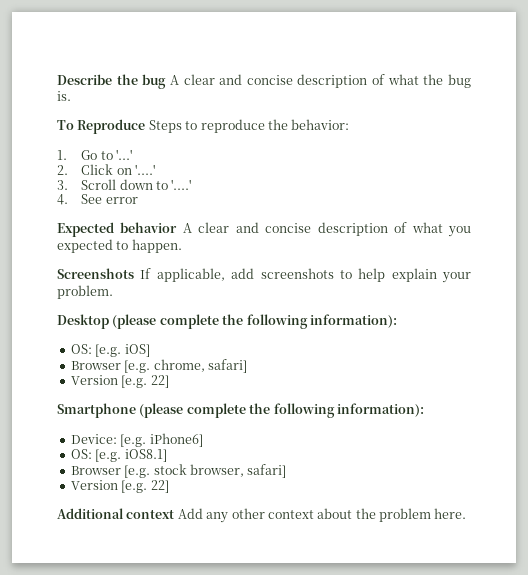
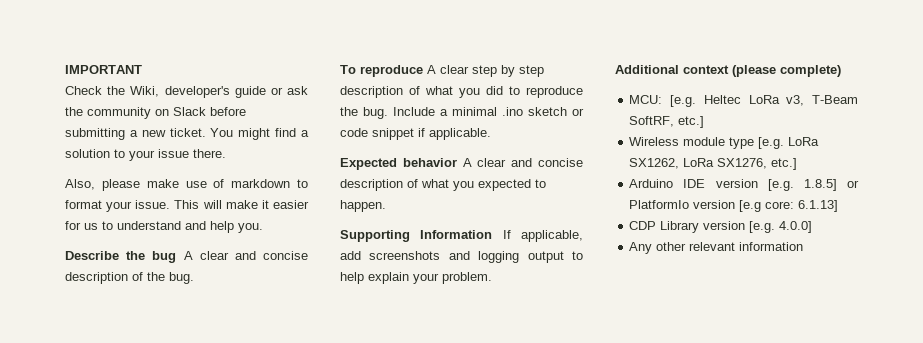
(57, 79) none -> [65,65,142,74] [65,86,308,98] [65,107,246,119] [65,128,309,140] [65,149,226,161] [65,179,308,191] [65,200,309,212] [65,221,263,233] IMPORTANT // Check the Wiki, developer's guide or ask the community on Slack before submitting a new ticket. You might find a solution to your issue there. // Also, please make use of markdown to format your issue. This will make it easier for us to understand and help you. //
[387,74,471,88] [57,91,71,101] [57,119,350,134] [57,149,132,160] [57,164,155,175] [57,179,192,190] [57,194,138,205] what the bug is. // To Reproduce Steps to reproduce the behavior: // 1. Go to '...' // 2. Click on '....' // 3. Scroll down to '....' // 4. See error -> [147,272,194,284] [340,65,544,77] [340,86,583,98] [340,107,584,119] [340,128,491,140] the bug. // To reproduce A clear step by step description of what you did to reproduce the bug. Include a minimal .ino sketch or code snippet if applicable.
[57,268,134,279] Screenshots -> [340,230,493,242] Supporting Information
(334, 273) none -> [448,251,564,263] and logging output
[57,314,397,329] [70,344,150,357] [70,359,247,373] [70,375,169,388] [57,403,424,418] [70,433,203,447] [70,449,167,462] [70,464,287,478] [70,480,169,493] [57,508,467,523] Desktop (please complete the following information): // OS: [e.g. iOS] // Browser [e.g. chrome, safari] // Version [e.g. 22] // Smartphone (please complete the following information): // Device: [e.g. iPhone6] // OS: [e.g. iOS8.1] // Browser [e.g. stock browser, safari] // Version [e.g. 22] // Additional context Add any other context about the problem here. -> [615,65,841,77] [629,95,858,107] [629,116,705,128] [629,137,820,149] [629,158,798,170] [629,179,859,191] [629,200,839,212] [629,221,813,233] [629,242,804,254] Additional context (please complete) // MCU: [e.g. Heltec LoRa v3, T-Beam SoftRF, etc.] // Wireless module type [e.g. LoRa SX1262, LoRa SX1276, etc.] // Arduino IDE version [e.g. 1.8.5] or PlatformIo version [e.g core: 6.1.13] // CDP Library version [e.g. 4.0.0] // Any other relevant information

